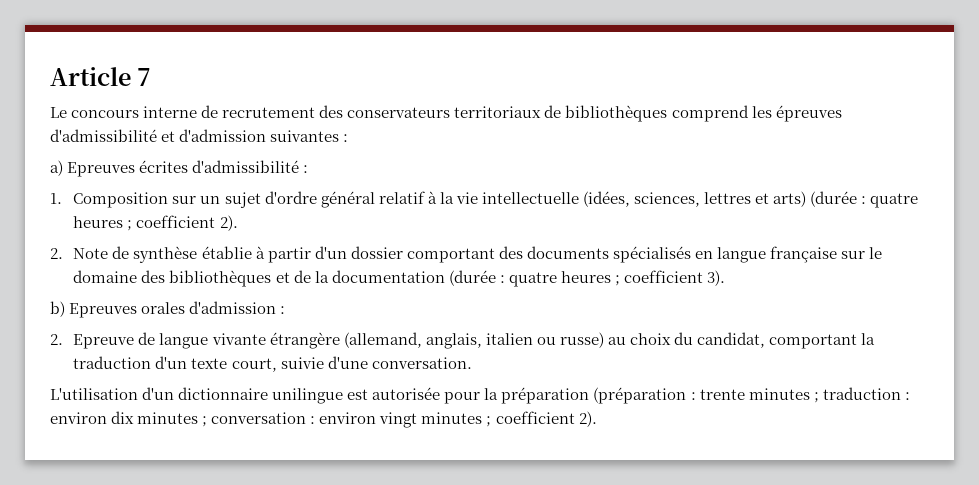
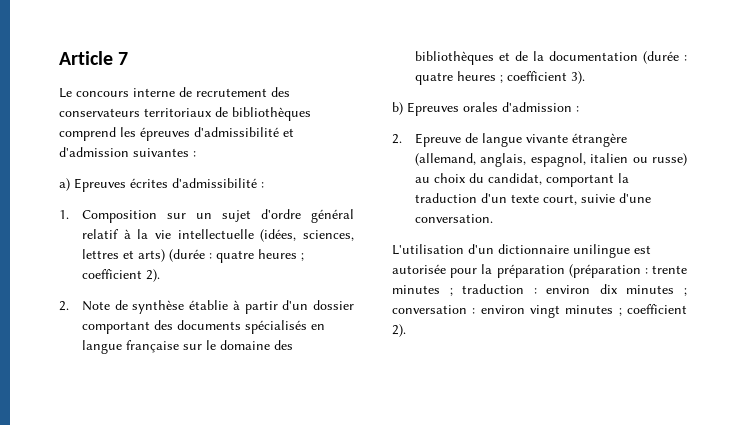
(482, 341) none -> [530,153,586,167] espagnol,

